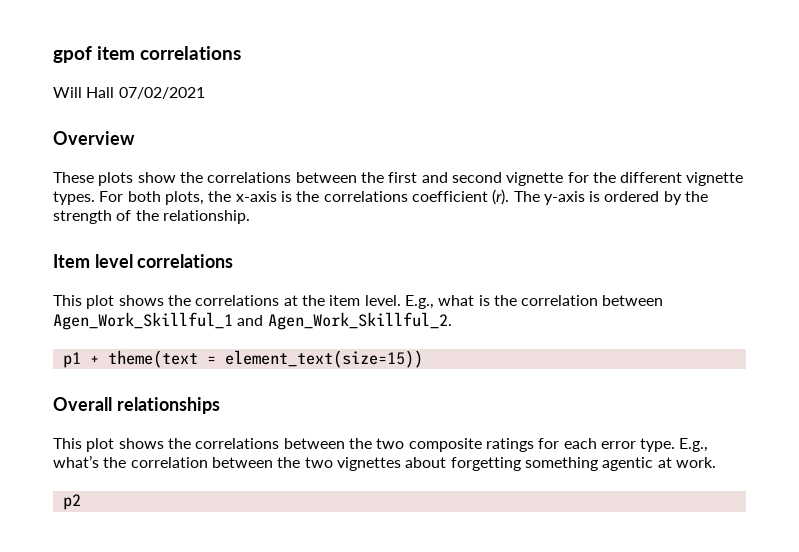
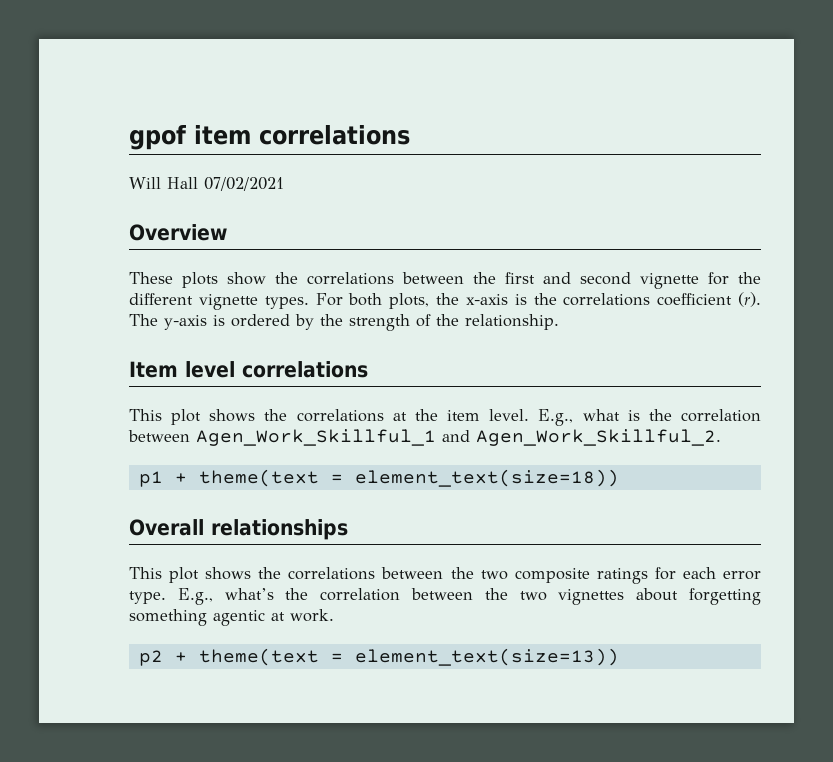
[224,350,423,368] element_text(size=15)) -> [354,469,619,487] element_text(size=18))
(81, 502) none -> [174,648,619,666] + theme(text = element_text(size=13))

